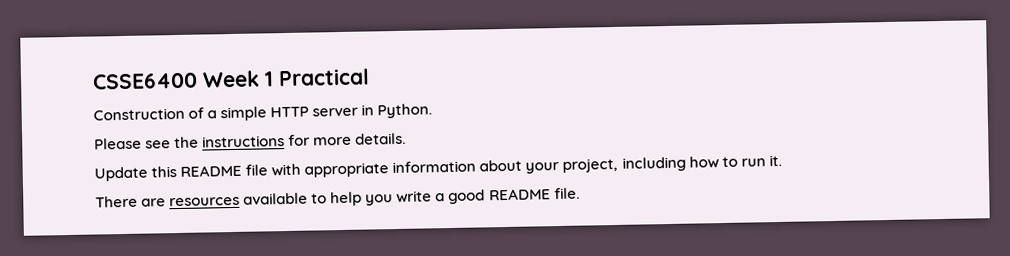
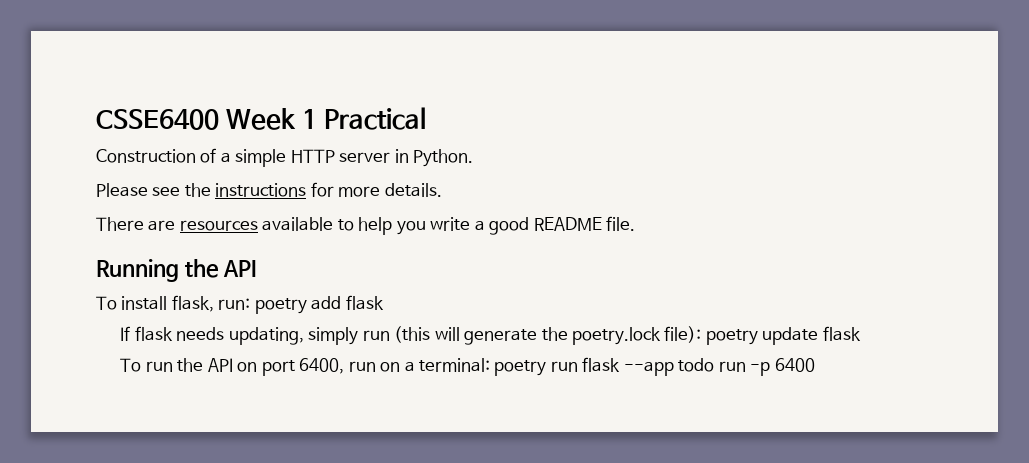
[94,154,782,182] // Update this README file with appropriate information about your project, including how to run it. -> (442, 190) none
(580, 193) none -> [96,259,256,282] [96,295,384,314] [120,326,861,345] [120,357,815,376] // Running the API // To install flask, run: poetry add flask // If flask needs updating, simply run (this will generate the poetry.lock file): poetry update flask // To run the API on port 6400, run on a terminal: poetry run flask --app todo run -p 6400

